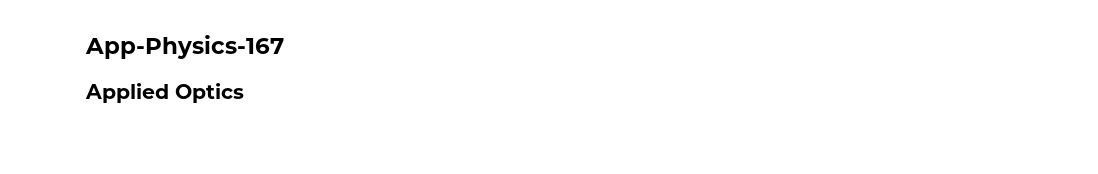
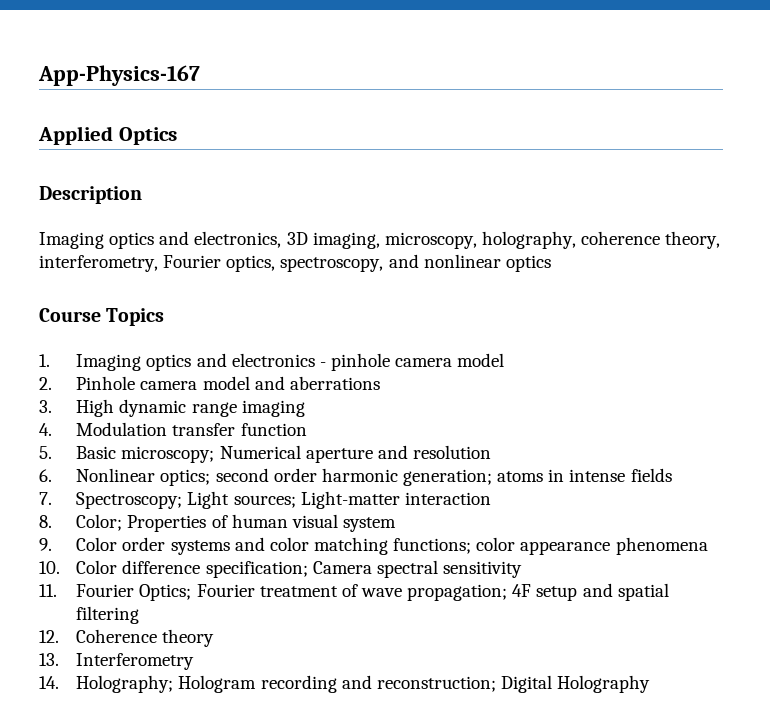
(244, 93) none -> [39,186,142,204] [39,231,721,249] [39,254,551,272] [39,308,165,326] [39,353,505,371] [39,376,380,390] [39,399,305,417] [39,422,307,436] [39,445,491,463] [39,468,672,486] [39,491,491,509] [39,514,396,532] [39,537,708,555] [39,560,522,578] [39,583,669,601] [76,606,140,624] [39,629,215,647] [39,653,195,670] [39,675,651,693] // Description // Imaging optics and electronics, 3D imaging, microscopy, holography, coherence theory, interferometry, Fourier optics, spectroscopy, and nonlinear optics // Course Topics // 1. Imaging optics and electronics - pinhole camera model // 2. Pinhole camera model and aberrations // 3. High dynamic range imaging // 4. Modulation transfer function // 5. Basic microscopy; Numerical aperture and resolution // 6. Nonlinear optics; second order harmonic generation; atoms in intense fields // 7. Spectroscopy; Light sources; Light-matter interaction // 8. Color; Properties of human visual system // 9. Color order systems and color matching functions; color appearance phenomena // 10. Color difference specification; Camera spectral sensitivity // 11. Fourier Optics; Fourier treatment of wave propagation; 4F setup and spatial filtering // 12. Coherence theory // 13. Interferometry // 14. Holography; Hologram recording and reconstruction; Digital Holography

